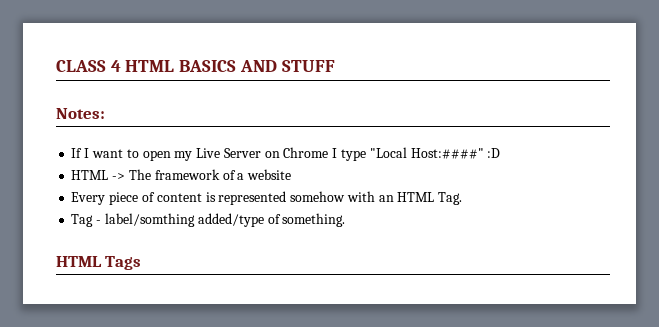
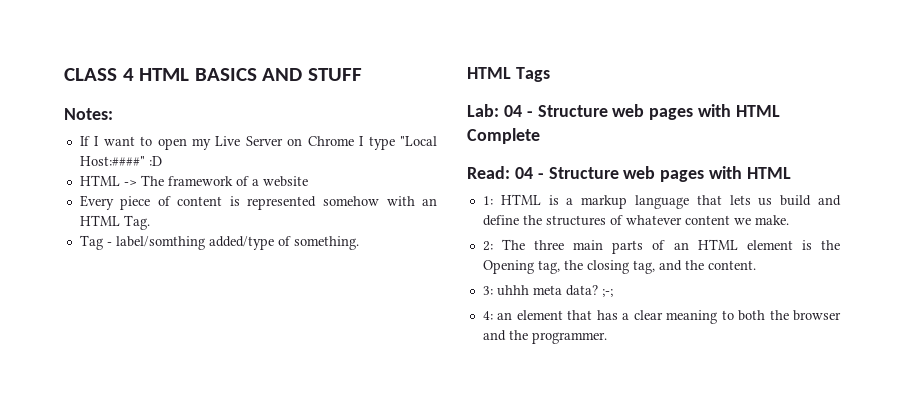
(142, 263) none -> [467,104,781,120] [467,128,540,144] [467,166,792,182] [482,194,841,209] [482,215,789,226] [482,239,840,254] [482,260,756,274] [482,285,613,297] [482,310,841,324] [482,330,607,344] // Lab: 04 - Structure web pages with HTML Complete // Read: 04 - Structure web pages with HTML // 1: HTML is a markup language that lets us build and define the structures of whatever content we make. // 2: The three main parts of an HTML element is the Opening tag, the closing tag, and the content. // 3: uhhh meta data? ;-; // 4: an element that has a clear meaning to both the browser and the programmer.

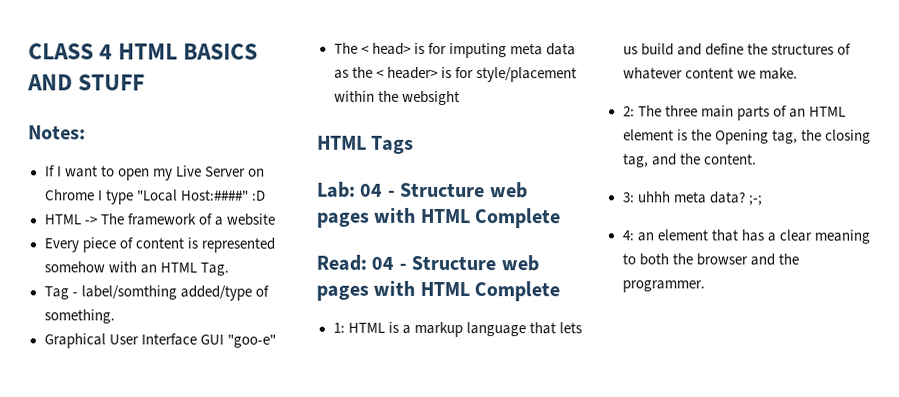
(359, 243) none -> [43,333,276,349] [333,42,576,59] [333,66,577,83] [333,90,460,106] // Graphical User Interface GUI "goo-e" // The < head> is for imputing meta data as the < header> is for style/placement within the websight
(792, 173) none -> [474,281,561,302] Complete

